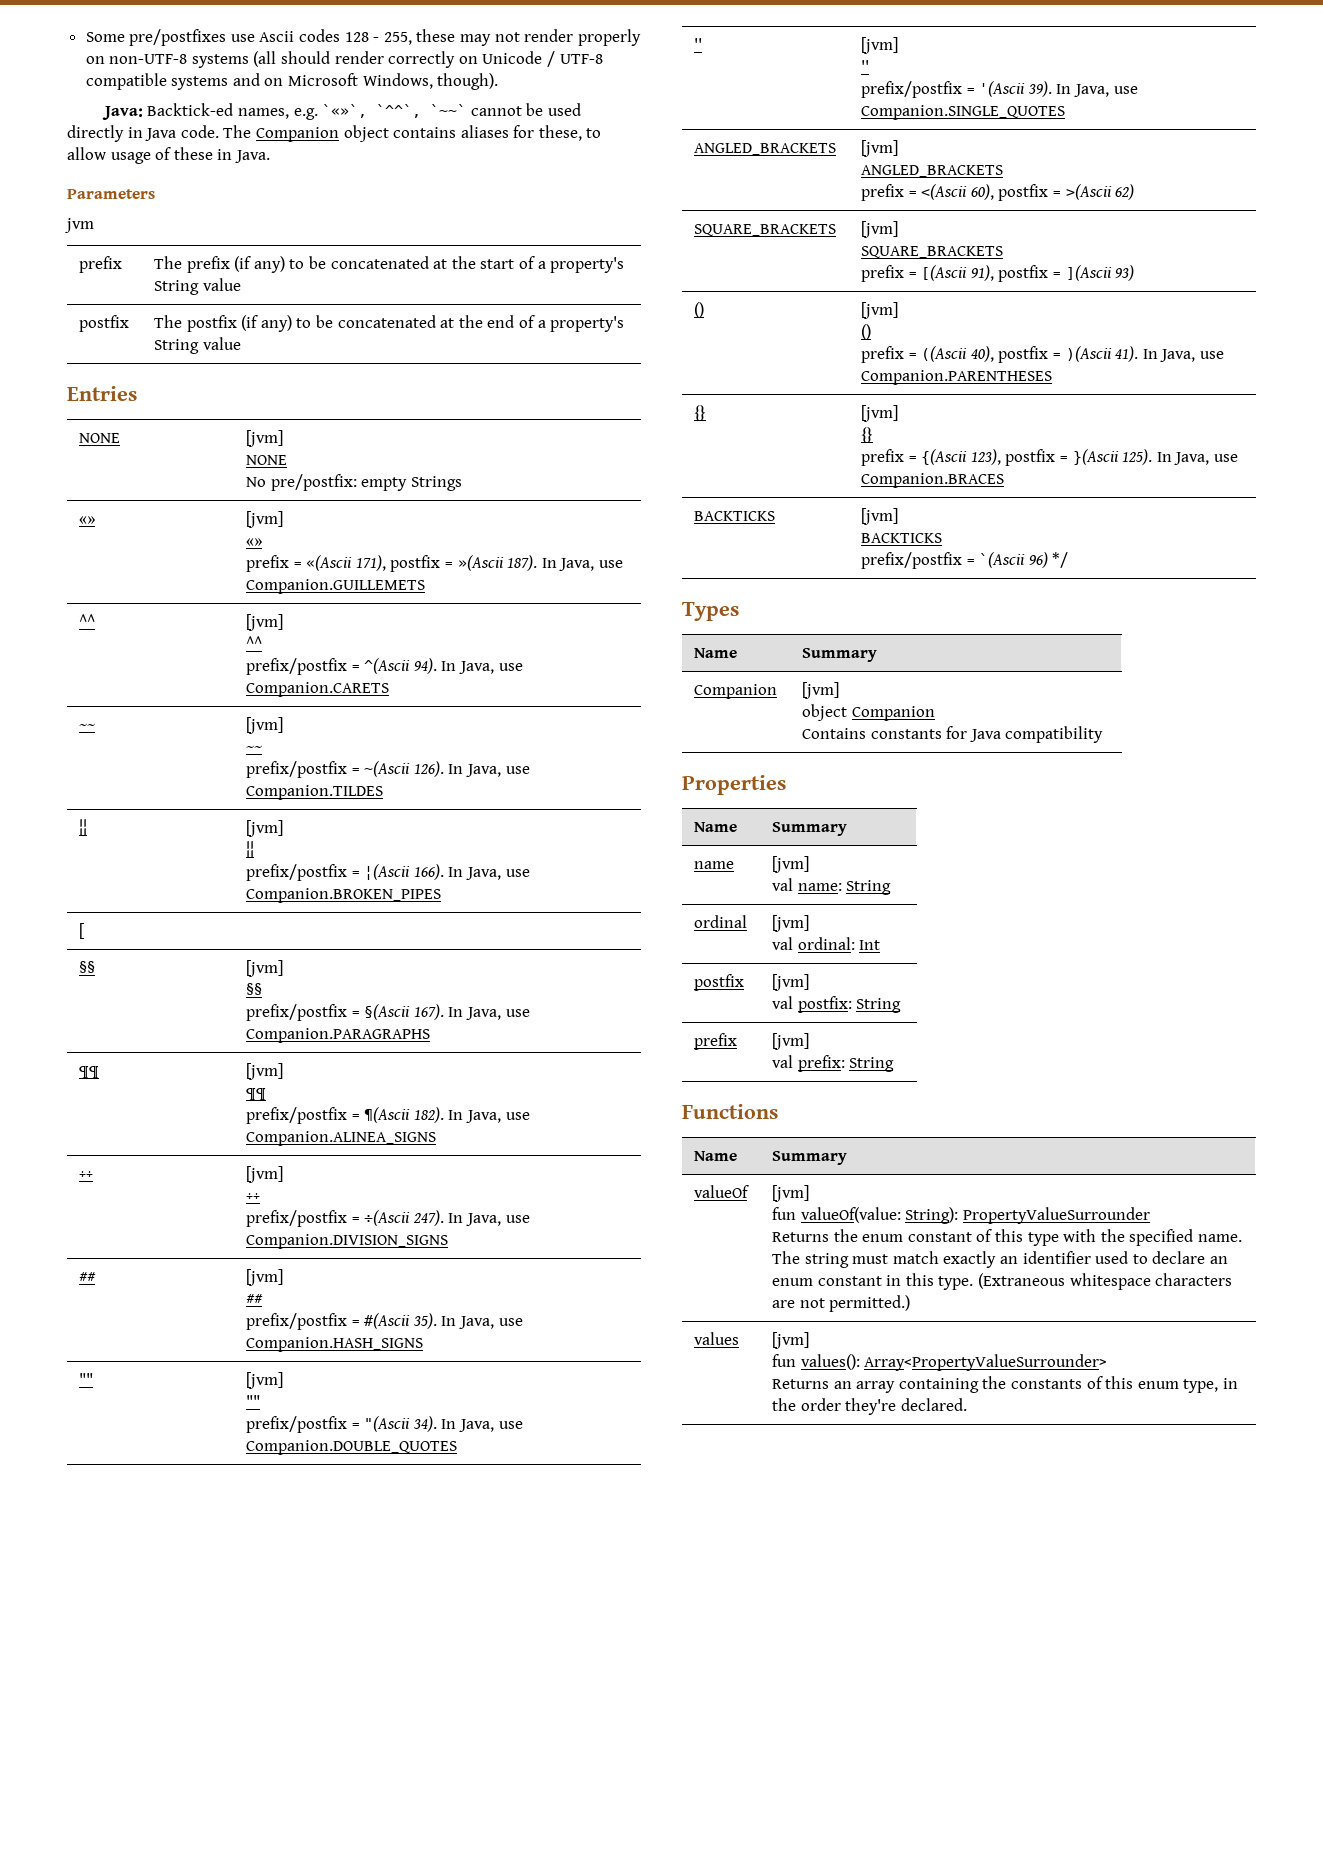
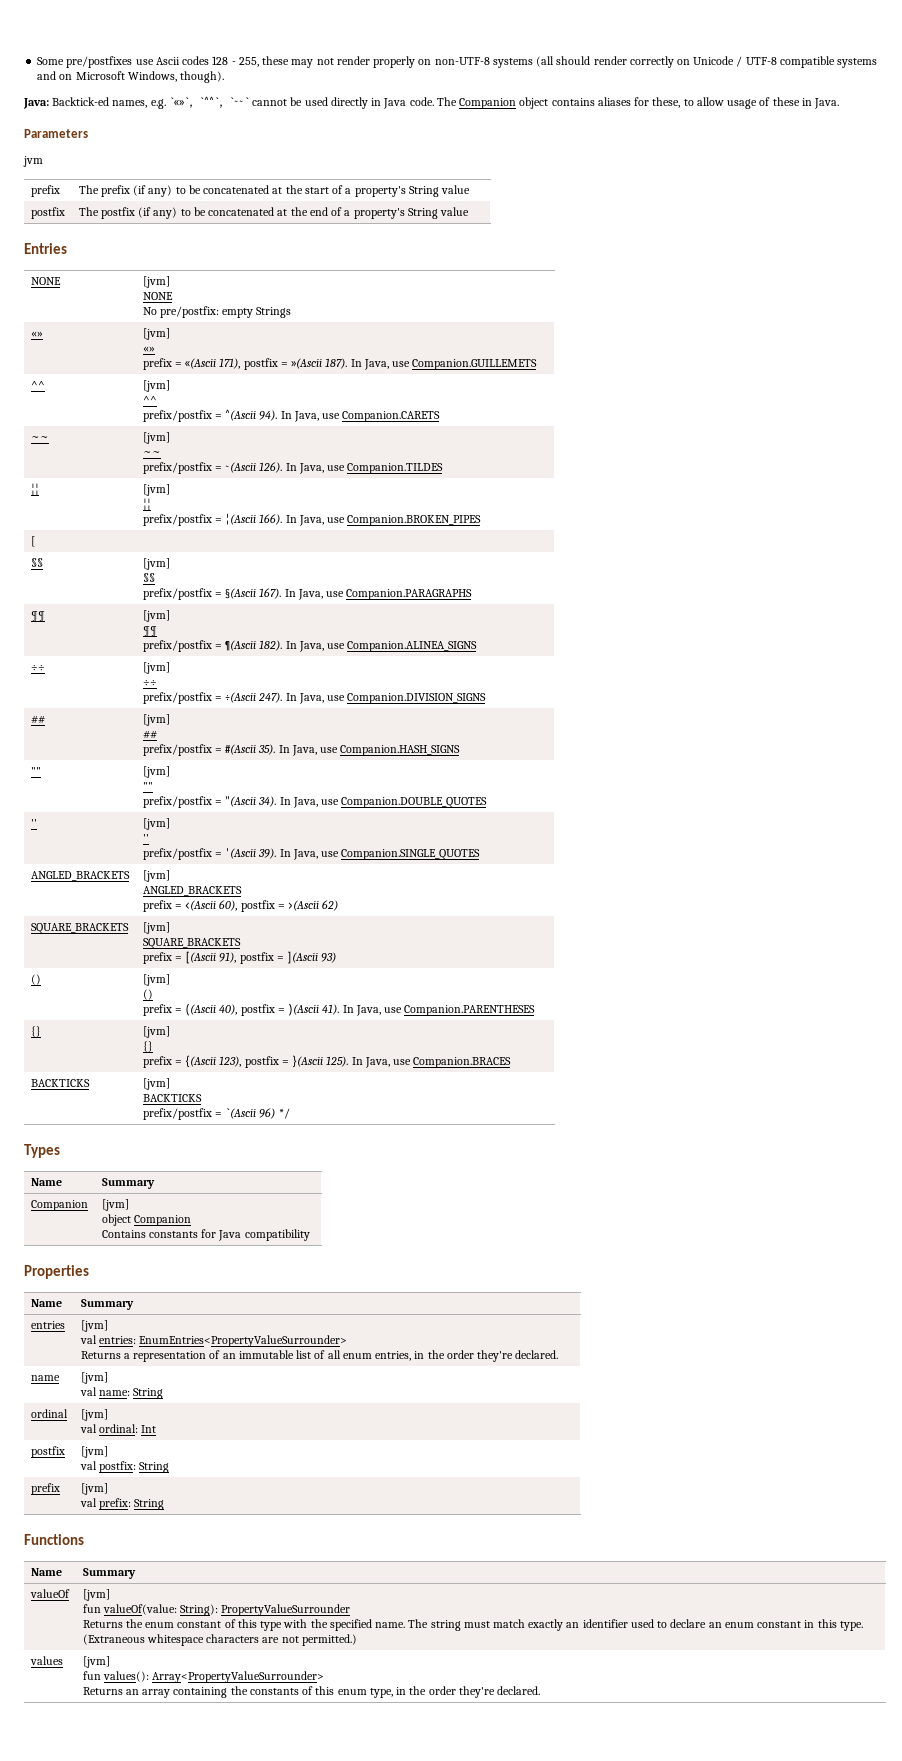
(848, 829) none -> [30,1321,65,1329] [80,1320,108,1332] [79,1335,348,1347] [80,1350,559,1362] // entries | [jvm] // val entries: EnumEntries<PropertyValueSurrounder> // Returns a representation of an immutable list of all enum entries, in the order they're declared.

